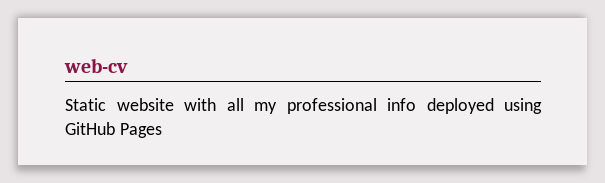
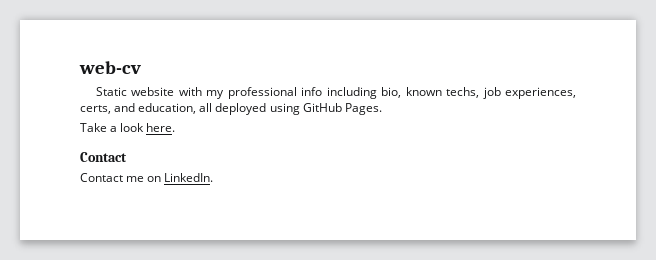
[226,98,244,111] all -> (202, 91) none
[426,98,542,114] [65,122,162,138] deployed using GitHub Pages -> [326,87,576,99] [80,103,382,115] [80,123,176,132] [80,152,127,162] [80,173,214,182] including bio, known techs, job experiences, certs, and education, all deployed using GitHub Pages. // Take a look here. // Contact // Contact me on LinkedIn.

